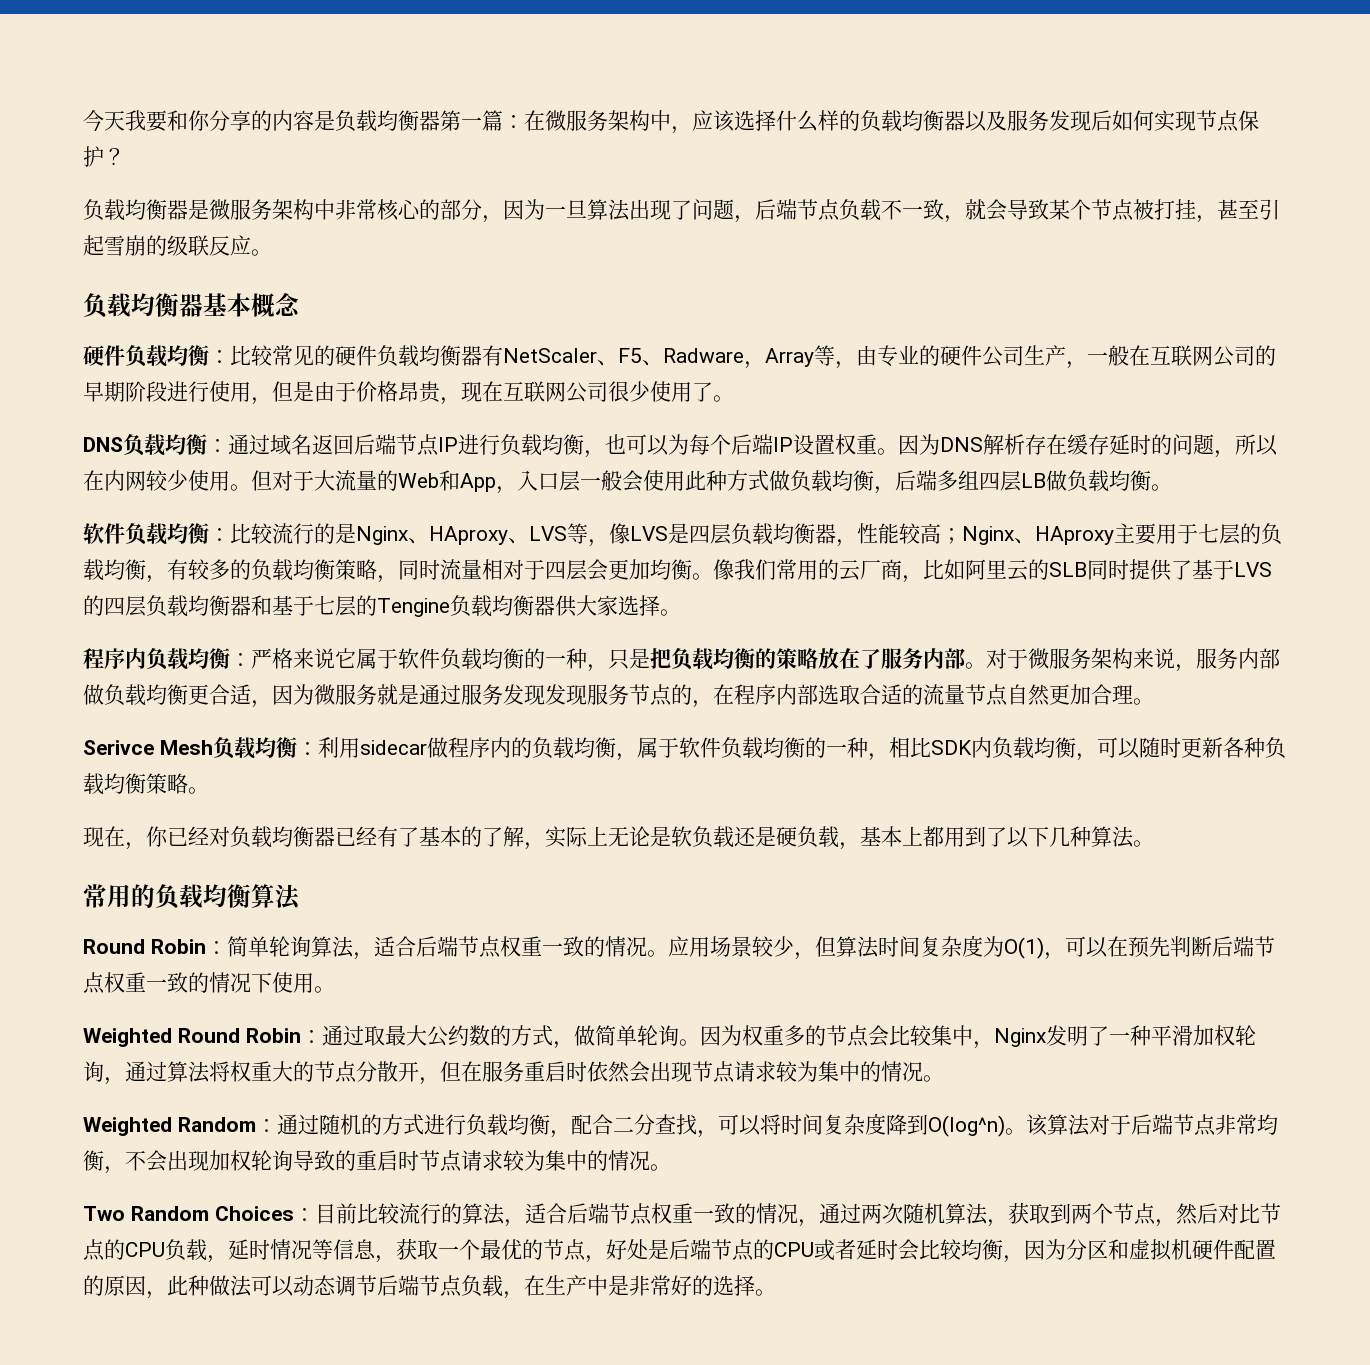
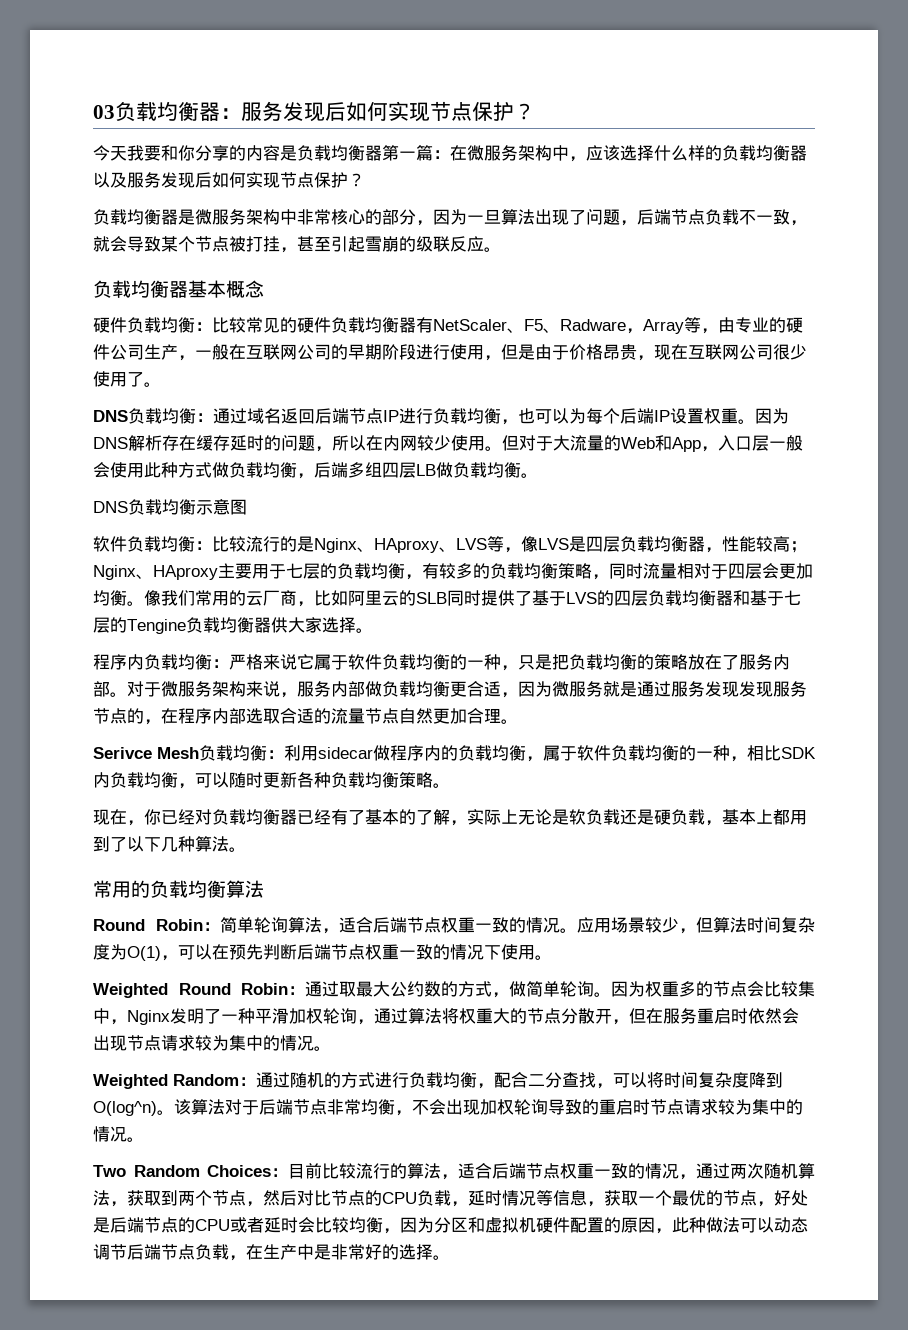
(83, 121) none -> [93,101,535,122] 03负载均衡器：服务发现后如何实现节点保护？ //
(1172, 487) none -> [93,499,247,515] // DNS负载均衡示意图

